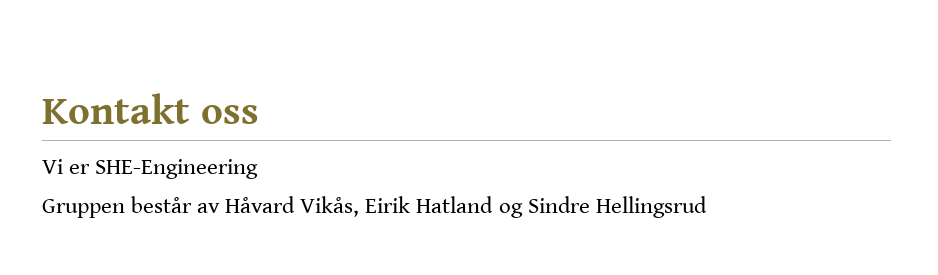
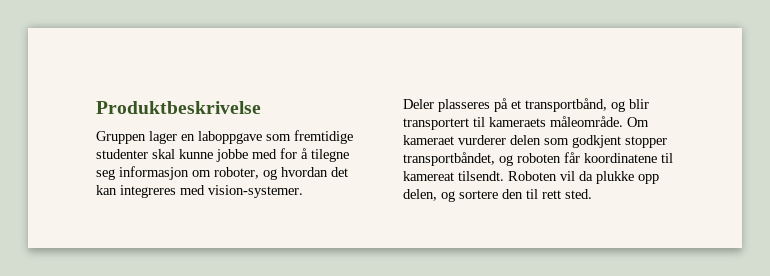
[42,93,259,124] [42,159,259,179] [42,196,707,218] Kontakt oss // Vi er SHE-Engineering // Gruppen består av Håvard Vikås, Eirik Hatland og Sindre Hellingsrud -> [96,101,261,114] [96,130,353,144] [96,148,349,162] [96,166,348,180] [96,185,303,198] [403,98,649,112] [403,116,649,130] [403,135,667,148] [403,152,673,166] [403,171,659,184] [403,189,592,202] Produktbeskrivelse // Gruppen lager en laboppgave som fremtidige studenter skal kunne jobbe med for å tilegne seg informasjon om roboter, og hvordan det kan integreres med vision-systemer. // Deler plasseres på et transportbånd, og blir transportert til kameraets måleområde. Om kameraet vurderer delen som godkjent stopper transportbåndet, og roboten får koordinatene til kamereat tilsendt. Roboten vil da plukke opp delen, og sortere den til rett sted.

